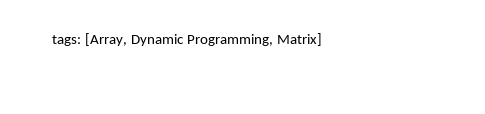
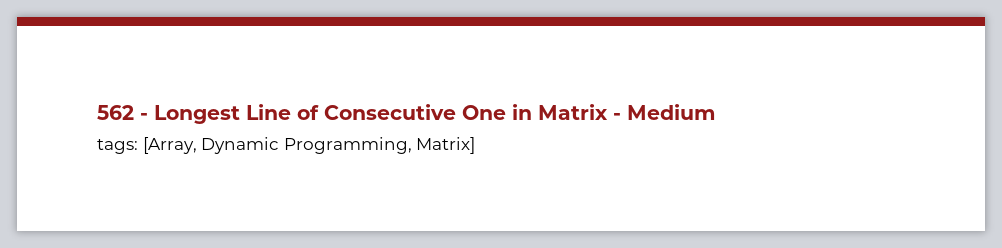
(52, 40) none -> [97,104,716,124] 562 - Longest Line of Consecutive One in Matrix - Medium //

